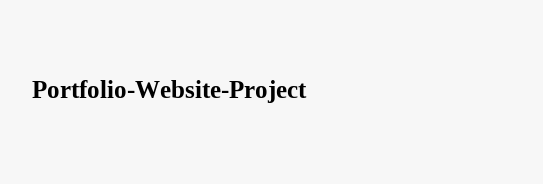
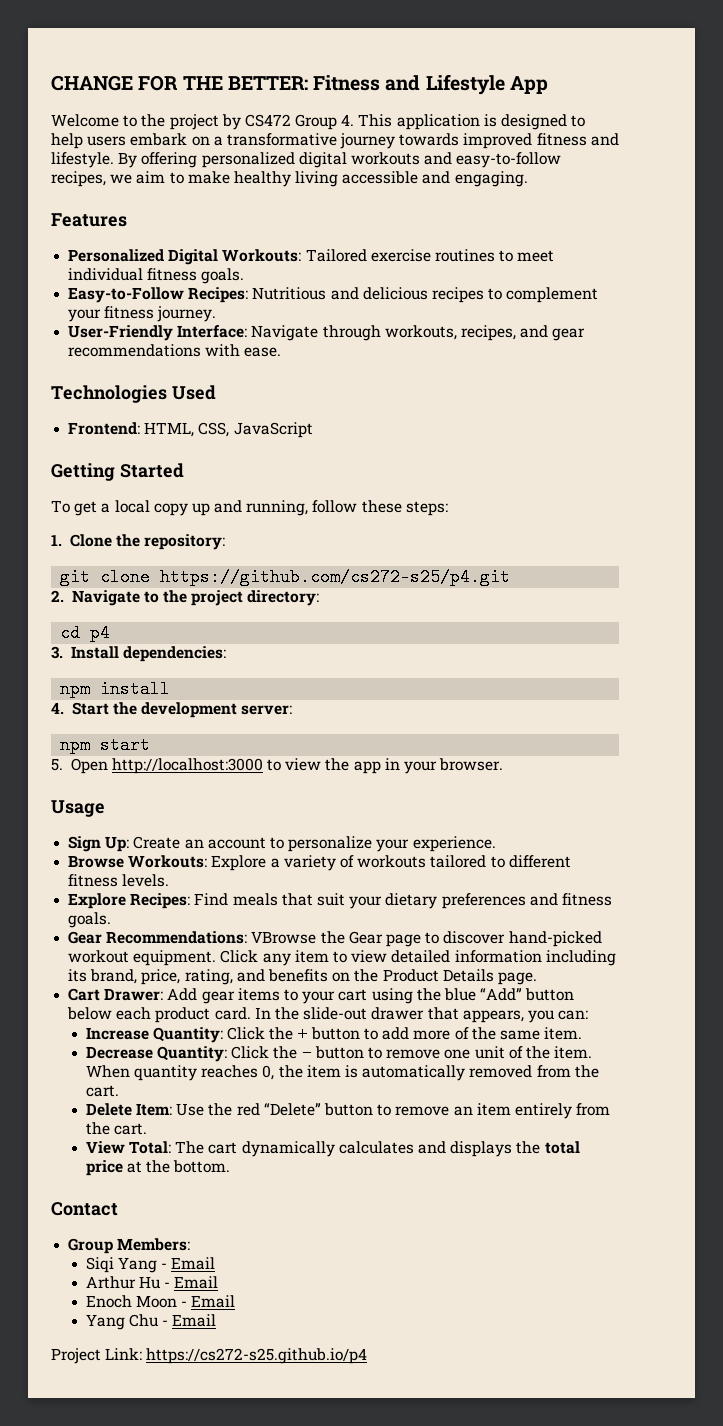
[32,80,307,103] Portfolio-Website-Project -> [51,74,548,95] [51,114,586,130] [51,133,619,149] [51,152,562,168] [51,171,528,187] [51,213,127,227] [68,249,555,265] [68,268,245,284] [68,287,599,303] [68,306,217,322] [68,325,586,341] [68,344,282,357] [51,385,216,403] [68,422,313,438] [51,463,184,481] [51,500,448,516] [51,534,226,550] [60,568,511,586] [51,590,320,606] [60,624,111,642] [51,646,226,662] [60,680,171,698] [51,702,293,718] [60,736,151,754] [51,758,504,774] [51,800,105,817] [68,836,496,852] [68,855,571,871] [68,874,170,887] [68,893,612,909] [68,912,112,928] [68,931,602,947] [68,950,616,966] [68,969,537,985] [68,988,575,1004] [67,1007,589,1023] [85,1025,583,1043] [85,1046,593,1062] [85,1065,599,1081] [85,1085,119,1097] [85,1103,611,1119] [85,1122,148,1135] [85,1141,580,1157] [85,1160,231,1176] [51,1202,118,1216] [68,1238,191,1254] [85,1257,216,1273] [85,1276,219,1289] [85,1295,236,1308] [85,1314,217,1330] [51,1348,368,1364] CHANGE FOR THE BETTER: Fitness and Lifestyle App // Welcome to the project by CS472 Group 4. This application is designed to help users embark on a transformative journey towards improved fitness and lifestyle. By offering personalized digital workouts and easy-to-follow recipes, we aim to make healthy living accessible and engaging. // Features // Personalized Digital Workouts: Tailored exercise routines to meet individual fitness goals. // Easy-to-Follow Recipes: Nutritious and delicious recipes to complement your fitness journey. // User-Friendly Interface: Navigate through workouts, recipes, and gear recommendations with ease. // Technologies Used // Frontend: HTML, CSS, JavaScript // Getting Started // To get a local copy up and running, follow these steps: // 1. Clone the repository: // git clone https://github.com/cs272-s25/p4.git // 2. Navigate to the project directory: // cd p4 // 3. Install dependencies: // npm install // 4. Start the development server: // npm start // 5. Open http://localhost:3000 to view the app in your browser. // Usage // Sign Up: Create an account to personalize your experience. // Browse Workouts: Explore a variety of workouts tailored to different fitness levels. // Explore Recipes: Find meals that suit your dietary preferences and fitness goals. // Gear Recommendations: VBrowse the Gear page to discover hand-picked workout equipment. Click any item to view detailed information including its brand, price, rating, and benefits on the Product Details page. // Cart Drawer: Add gear items to your cart using the blue “Add” button below each product card. In the slide-out drawer that appears, you can: // Increase Quantity: Click the + button to add more of the same item. // Decrease Quantity: Click the − button to remove one unit of the item. When quantity reaches 0, the item is automatically removed from the cart. // Delete Item: Use the red “Delete” button to remove an item entirely from the cart. // View Total: The cart dynamically calculates and displays the total price at the bottom. // Contact // Group Members: // Siqi Yang - Email // Arthur Hu - Email // Enoch Moon - Email // Yang Chu - Email // Project Link: https://cs272-s25.github.io/p4

